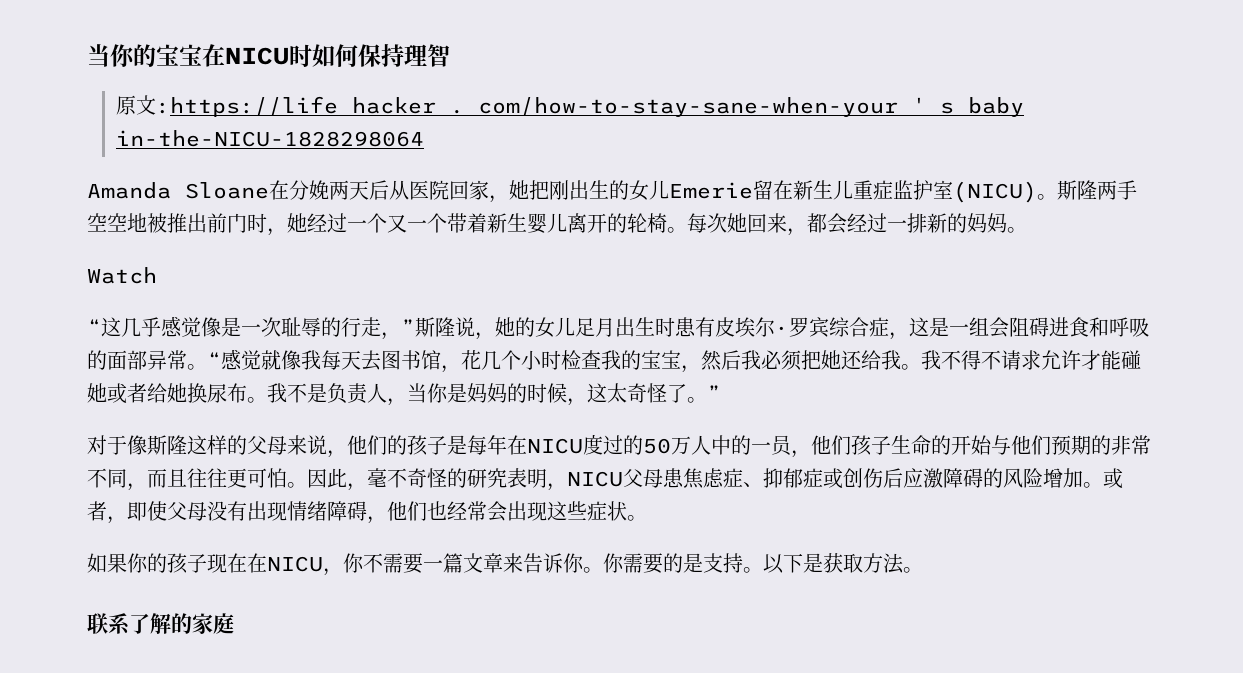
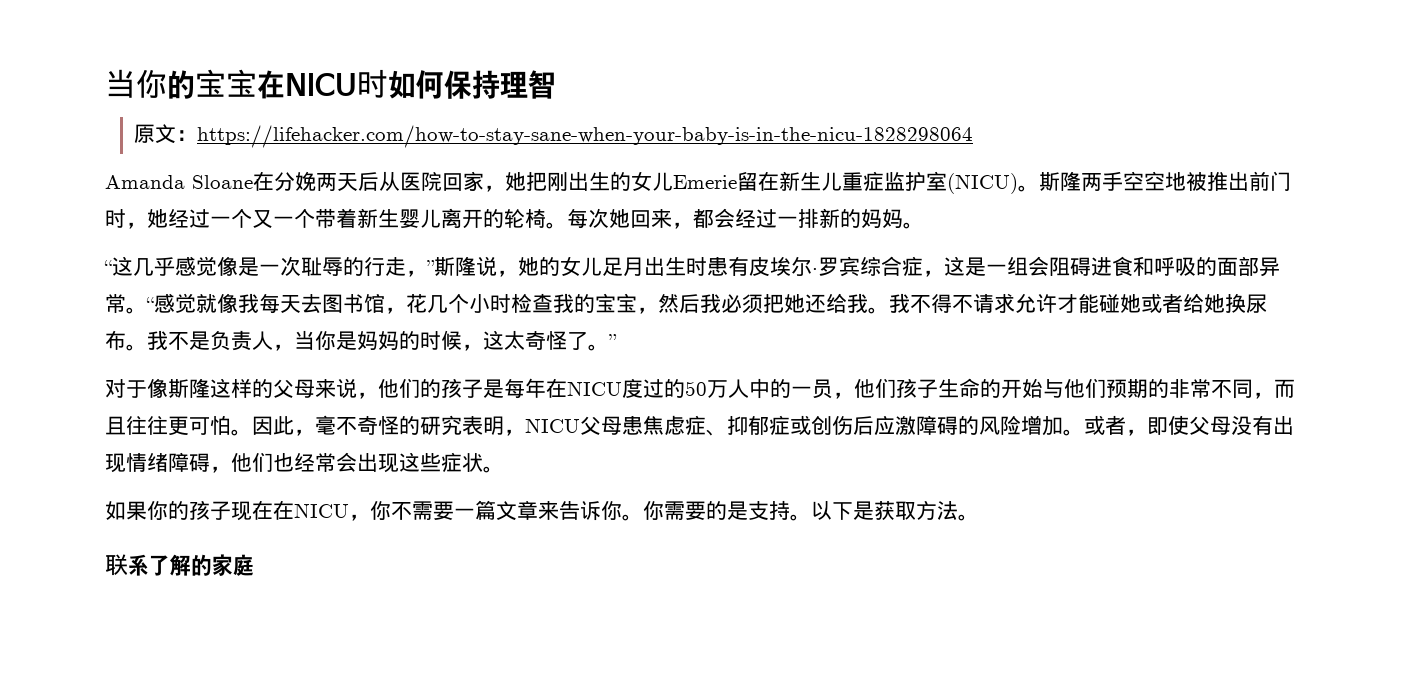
[156,96,1025,117] [116,130,425,147] :https://life hacker . com/how-to-stay-sane-when-your ' s baby in-the-NICU-1828298064 -> [176,125,974,148] ：https://lifehacker.com/how-to-stay-sane-when-your-baby-is-in-the-nicu-1828298064
[87,267,157,284] // Watch -> (924, 225) none

